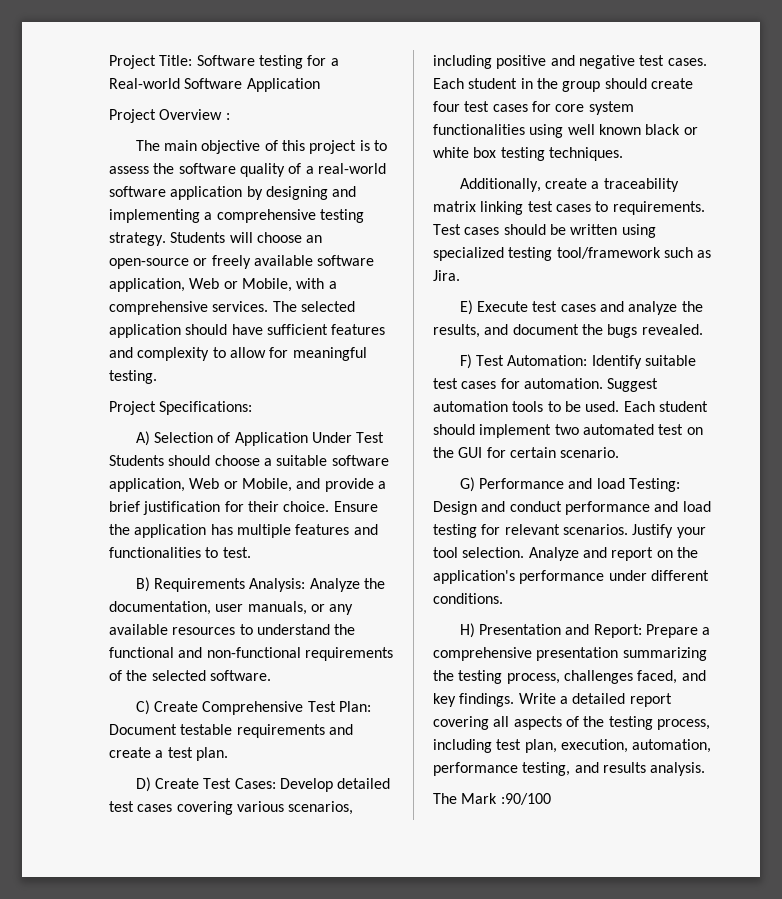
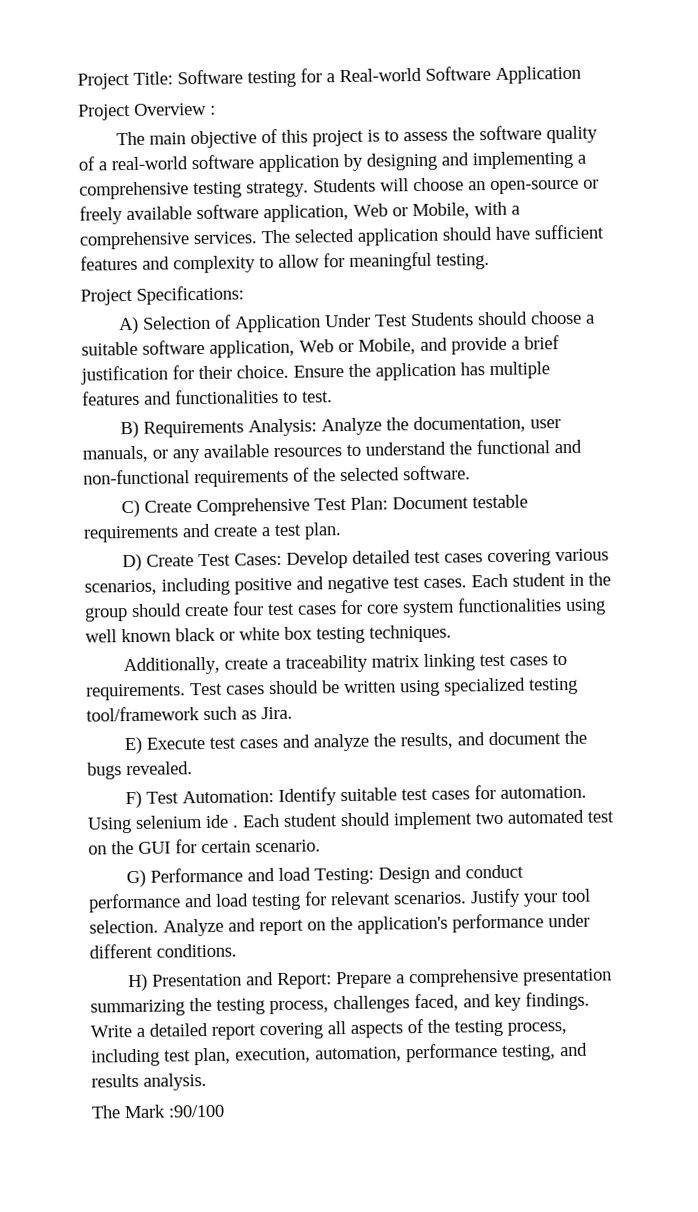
[607,378,659,392] [433,401,620,412] Suggest automation tools to be used. -> [87,814,239,834] Using selenium ide .

